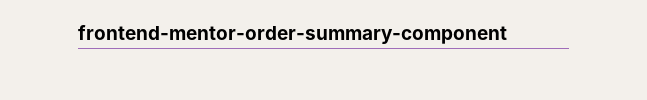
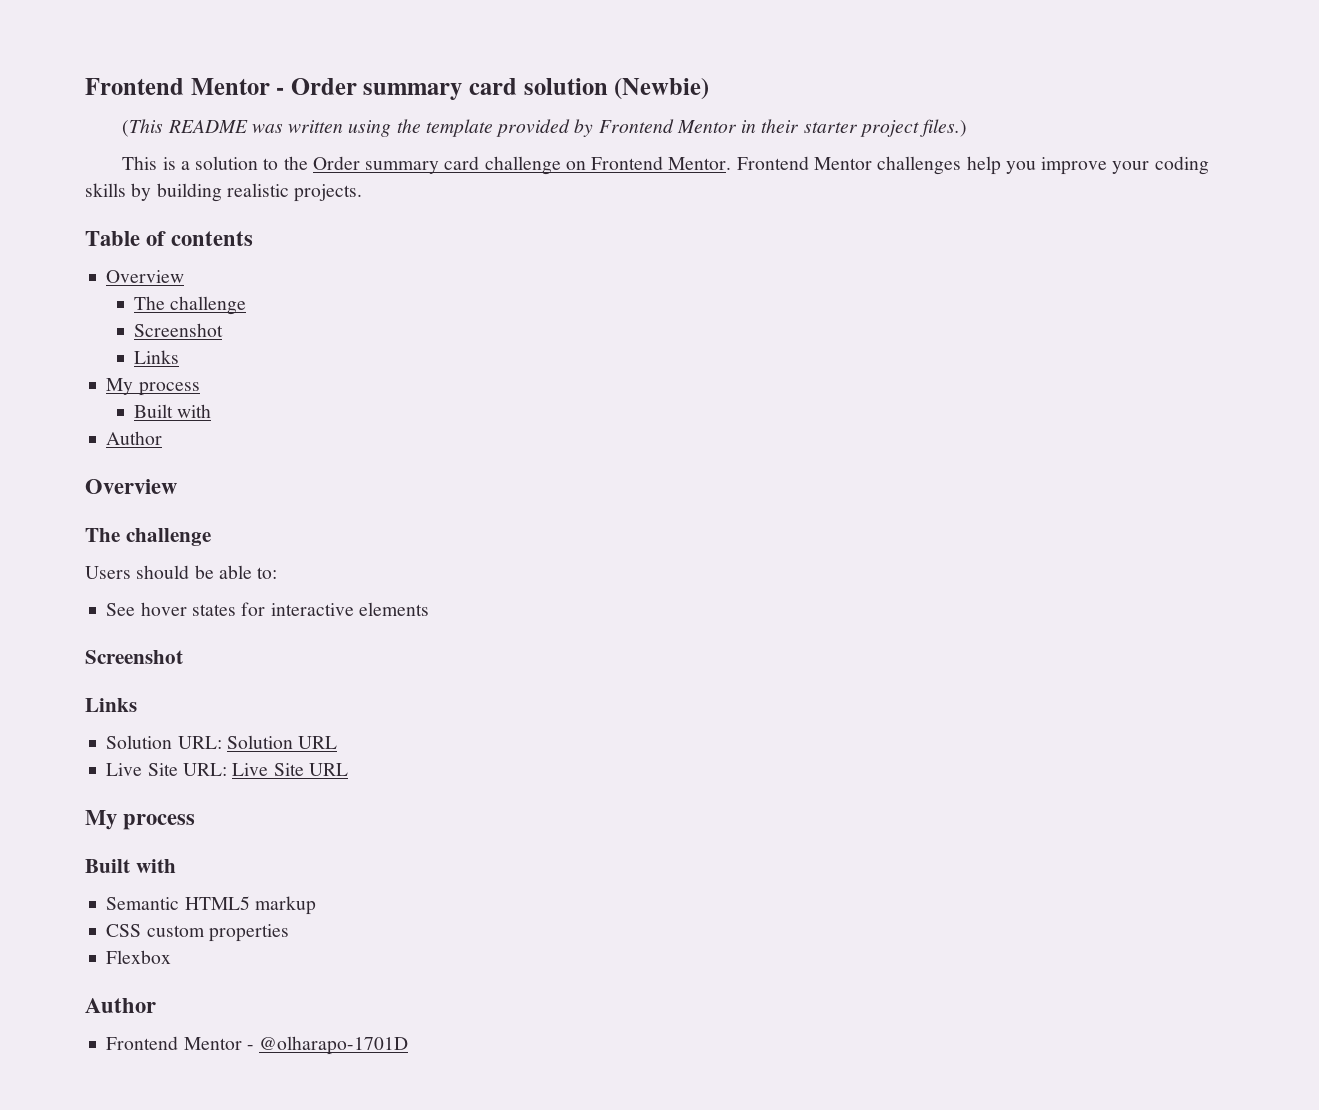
[78,25,507,44] frontend-mentor-order-summary-component -> [85,78,710,100] [122,119,968,137] [122,156,1209,175] [85,183,363,202] [85,231,254,246] [106,270,185,283] [134,296,247,315] [134,323,224,337] [134,350,180,364] [106,378,200,396] [134,404,212,418] [106,431,163,445] [85,479,177,494] [85,528,211,546] [85,565,278,579] [106,602,429,616] [85,650,183,664] [85,698,137,712] [106,735,338,749] [106,763,348,776] [85,810,196,830] [85,859,176,873] [106,896,316,915] [106,924,289,942] [106,950,172,964] [85,998,156,1013] [106,1036,409,1055] Frontend Mentor - Order summary card solution (Newbie) // (This README was written using the template provided by Frontend Mentor in their starter project files.) // This is a solution to the Order summary card challenge on Frontend Mentor. Frontend Mentor challenges help you improve your coding skills by building realistic projects. // Table of contents // Overview // The challenge // Screenshot // Links // My process // Built with // Author // Overview // The challenge // Users should be able to: // See hover states for interactive elements // Screenshot // Links // Solution URL: Solution URL // Live Site URL: Live Site URL // My process // Built with // Semantic HTML5 markup // CSS custom properties // Flexbox // Author // Frontend Mentor - @olharapo-1701D

